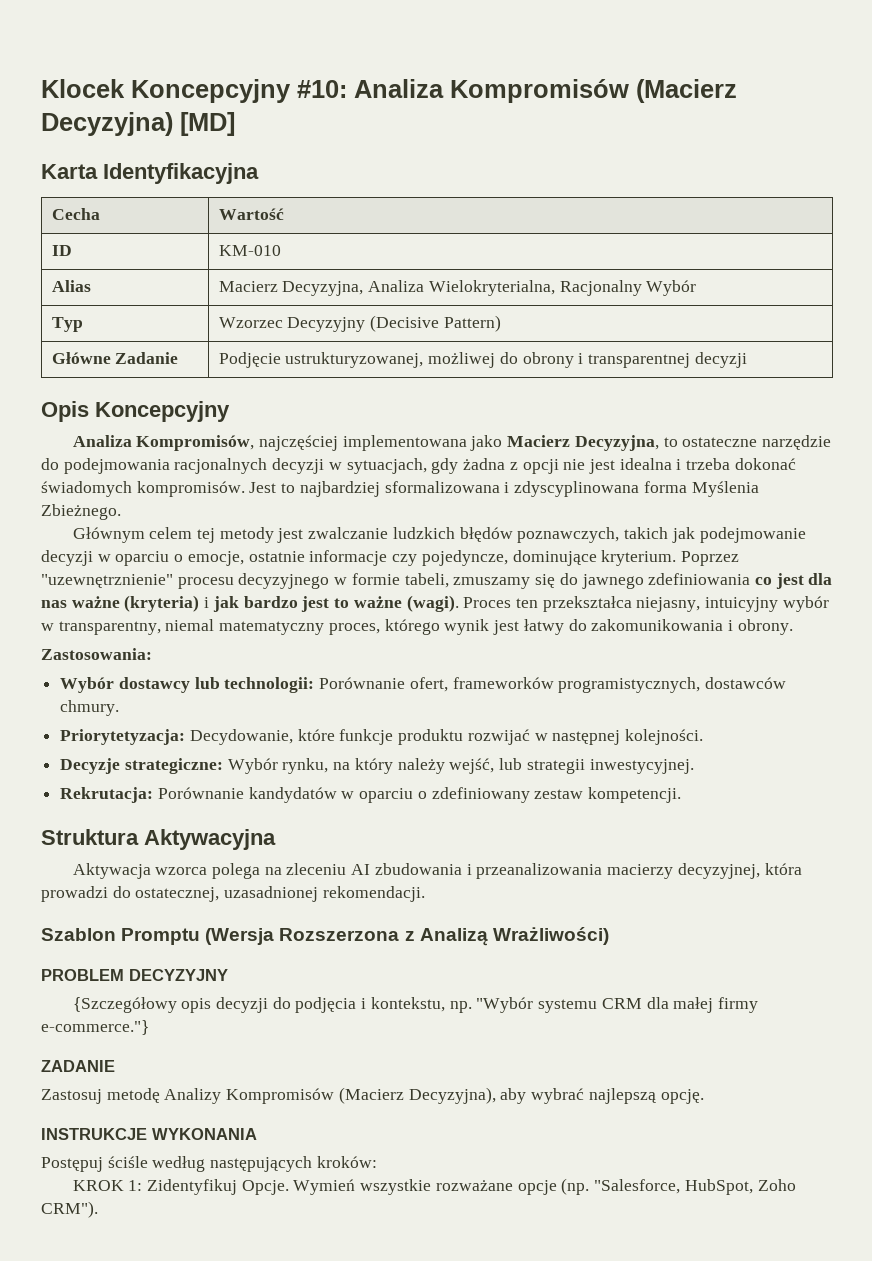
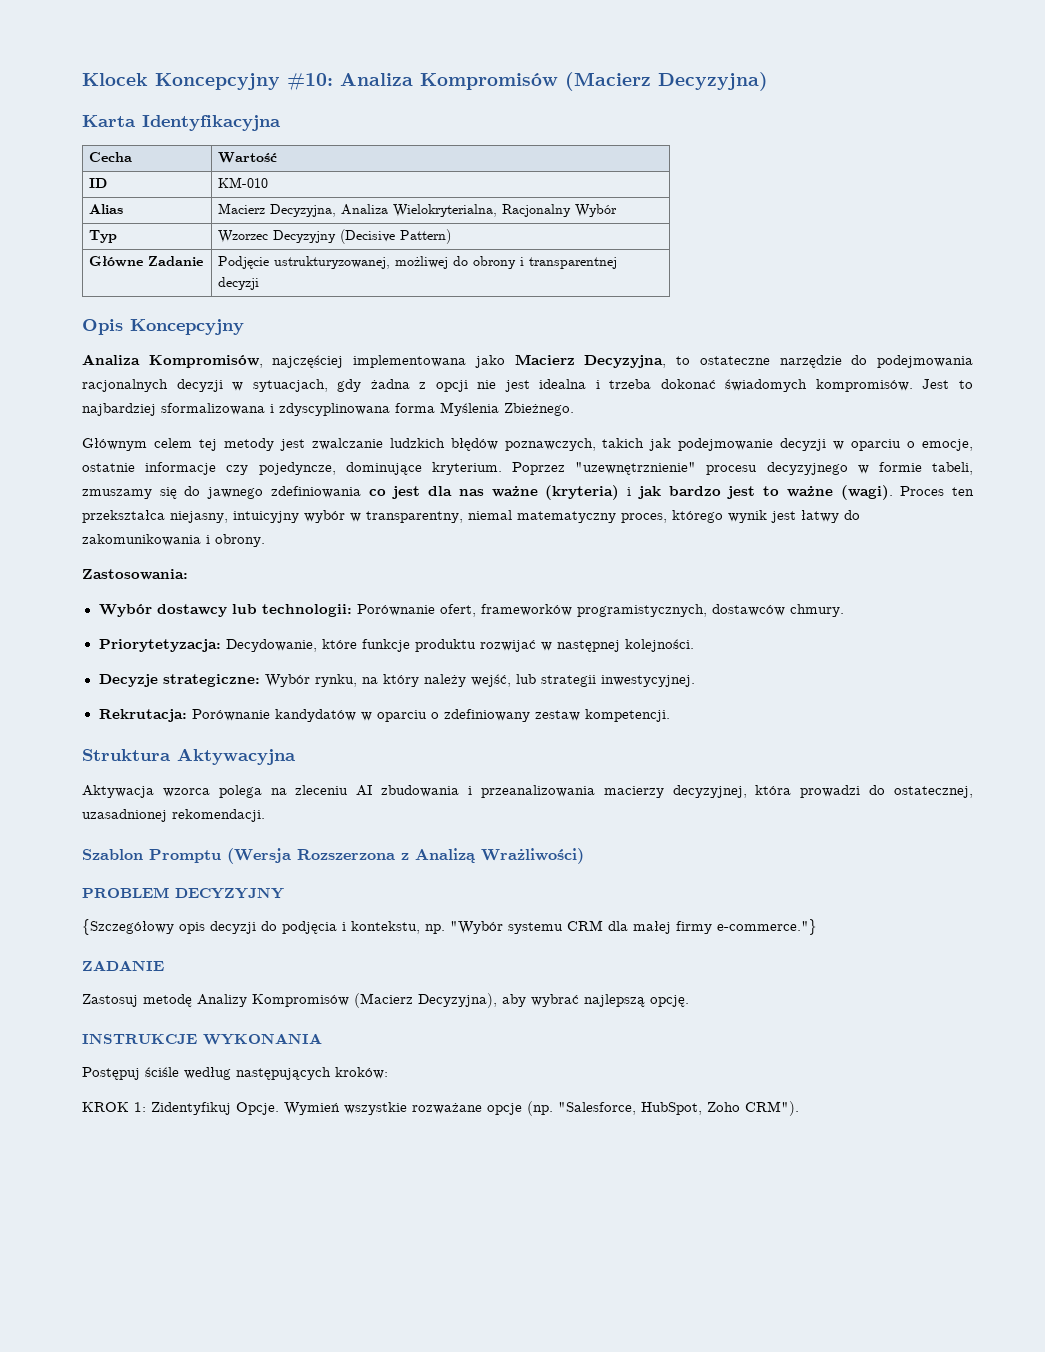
[180,112,235,136] [MD] -> (768, 81) none

